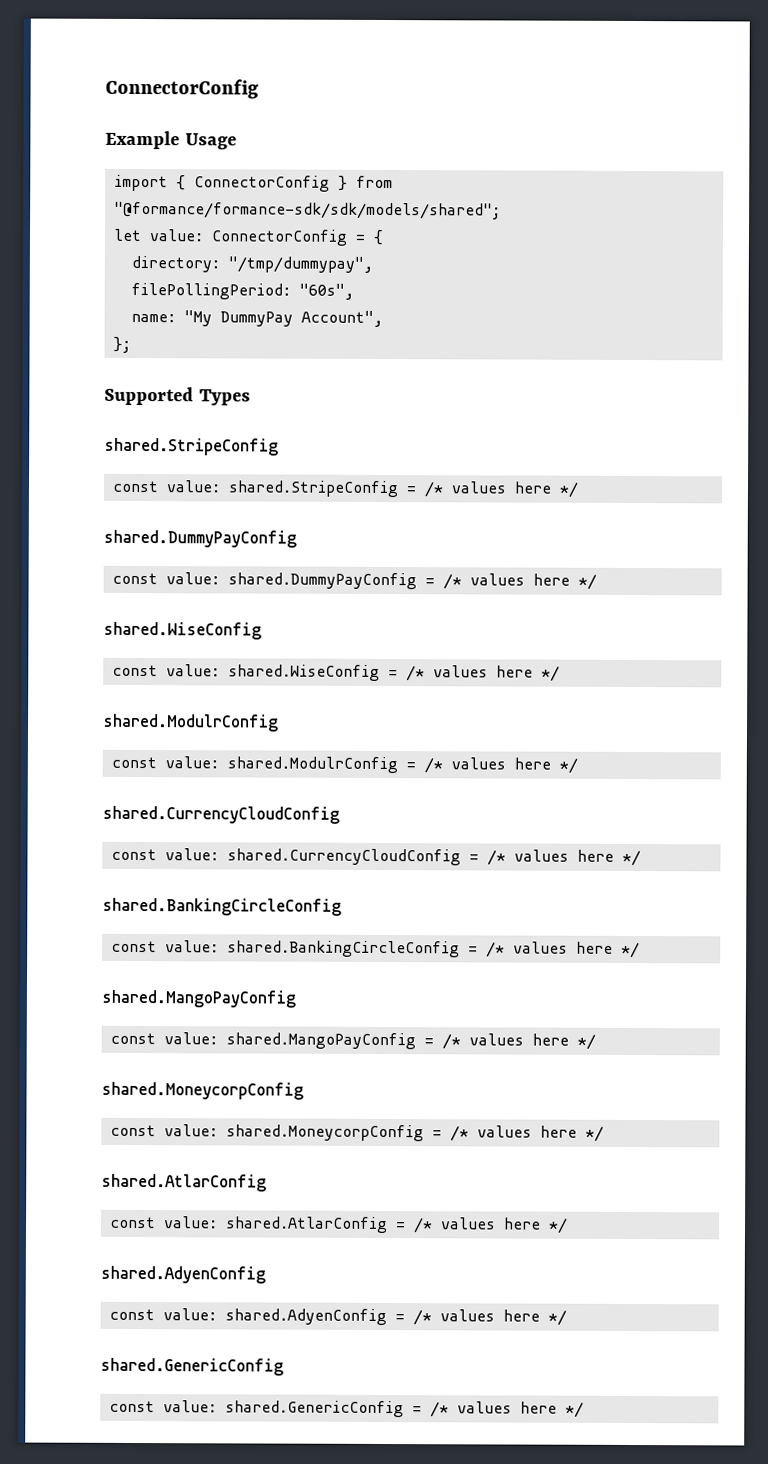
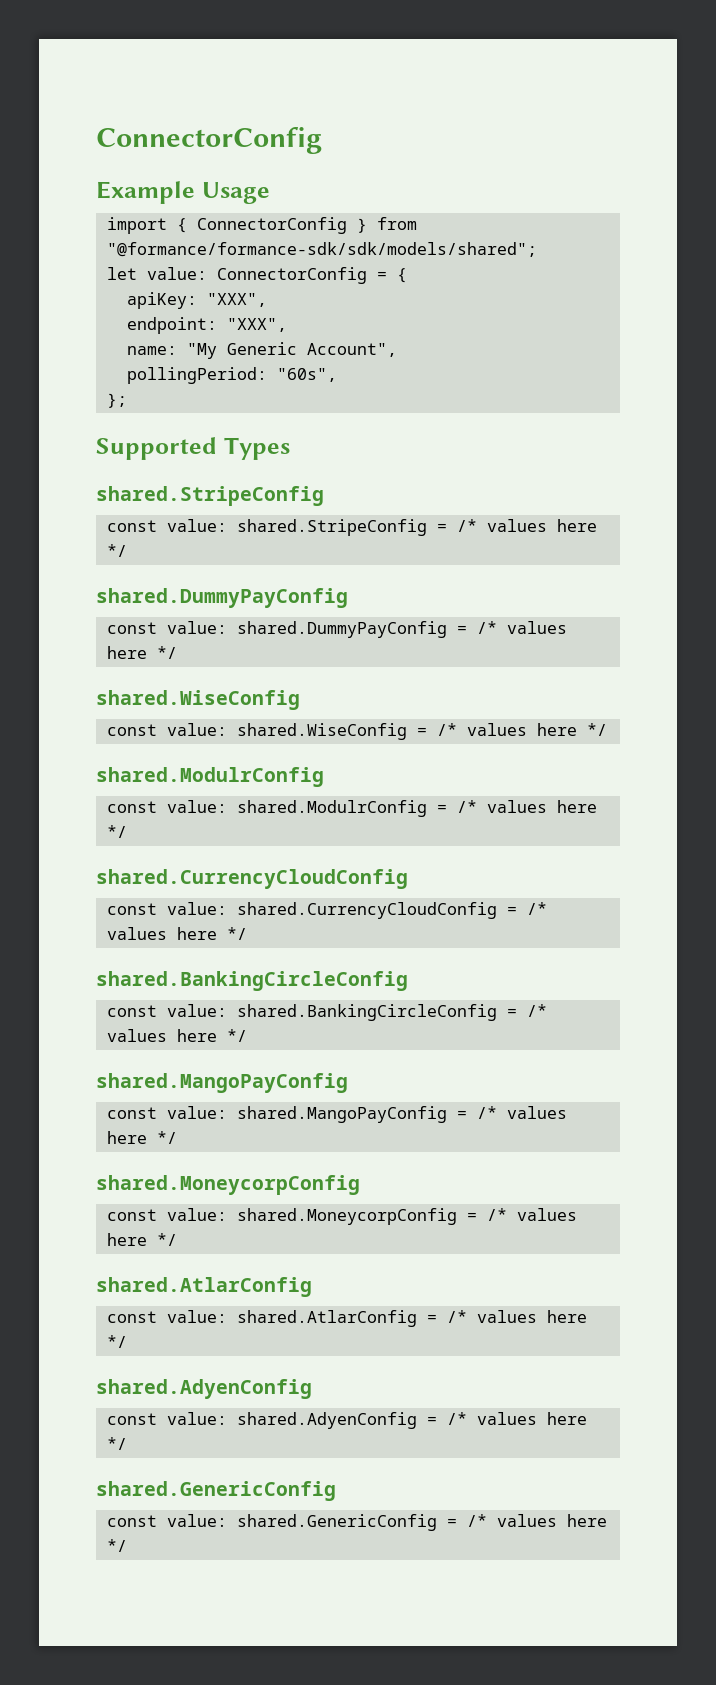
[131,255,373,273] [131,282,354,300] directory: "/tmp/dummypay", // filePollingPeriod: "60s", -> [127,292,268,309] [127,317,288,334] apiKey: "XXX", // endpoint: "XXX",
[220,311,293,327] DummyPay -> [227,342,298,355] Generic
(383, 318) none -> [127,367,338,384] // pollingPeriod: "60s",

